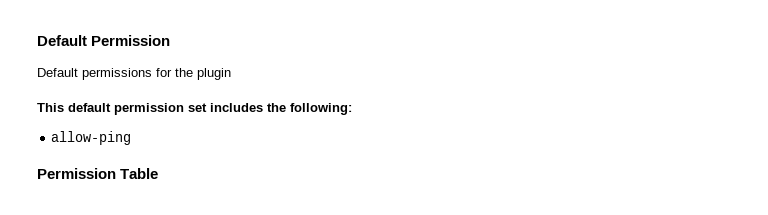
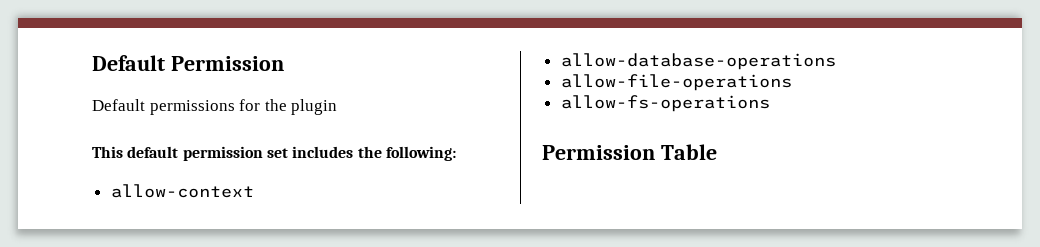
[51,131,132,145] allow-ping -> [110,184,254,198] [560,53,836,70] [560,74,792,91] [560,95,770,112] allow-context // allow-database-operations // allow-file-operations // allow-fs-operations

